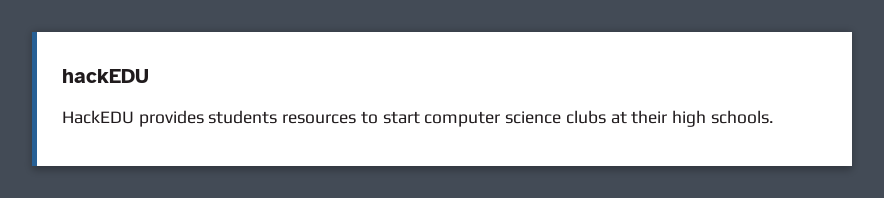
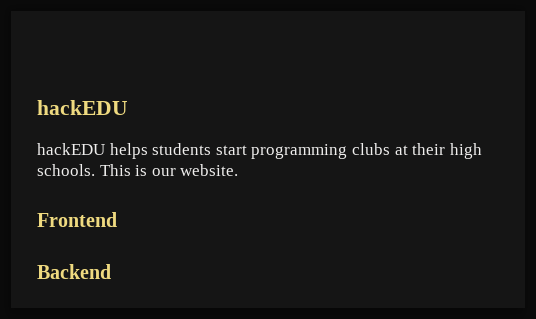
[62,110,562,127] HackEDU provides students resources to start computer science -> [37,143,348,159] hackEDU helps students start programming
(773, 117) none -> [99,164,239,176] [37,212,117,227] [37,264,111,279] This is our website. // Frontend // Backend

